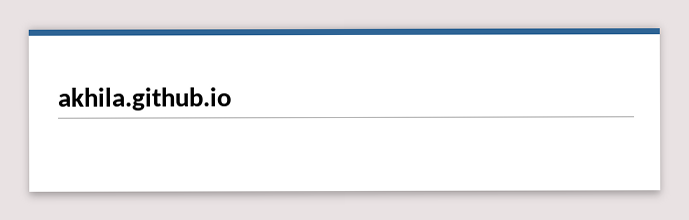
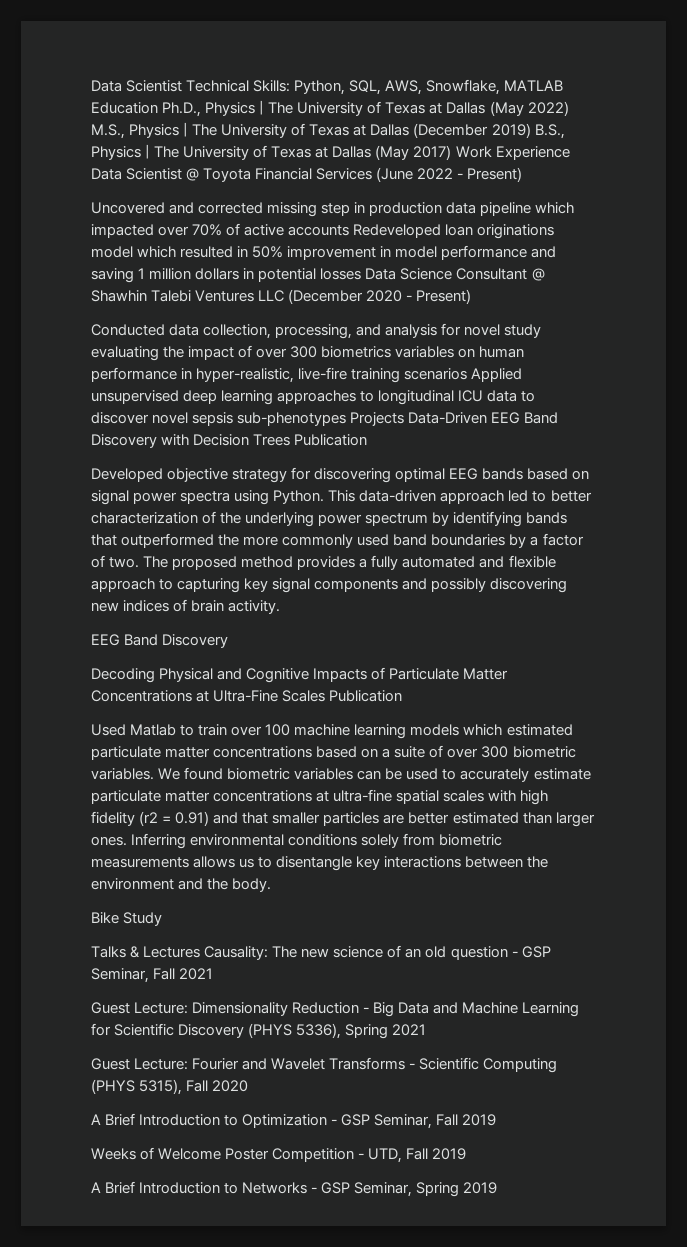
[57,87,233,111] akhila.github.io -> [91,79,564,95] [91,100,569,117] [91,122,565,139] [91,144,570,160] [91,167,523,182] [91,202,575,217] [91,223,555,239] [91,245,557,260] [91,268,545,283] [91,289,472,304] [91,323,542,339] [91,345,525,361] [91,367,523,383] [91,390,536,405] [91,412,559,426] [91,434,368,448] [91,467,590,483] [91,490,592,505] [91,511,568,527] [91,533,584,548] [91,555,556,570] [91,578,568,593] [91,599,281,614] [91,634,229,648] [91,667,509,683] [91,690,403,702] [91,724,573,739] [91,745,576,760] [91,767,591,782] [91,789,549,805] [91,811,595,827] [91,833,503,849] [91,856,549,871] [91,878,272,892] [91,912,163,926] [91,945,551,960] [91,968,214,983] [91,1002,580,1017] [91,1023,427,1039] [91,1057,558,1073] [91,1079,249,1095] [91,1113,497,1129] [91,1147,467,1163] [91,1181,498,1197] Data Scientist Technical Skills: Python, SQL, AWS, Snowflake, MATLAB Education Ph.D., Physics | The University of Texas at Dallas (May 2022) M.S., Physics | The University of Texas at Dallas (December 2019) B.S., Physics | The University of Texas at Dallas (May 2017) Work Experience Data Scientist @ Toyota Financial Services (June 2022 - Present) // Uncovered and corrected missing step in production data pipeline which impacted over 70% of active accounts Redeveloped loan originations model which resulted in 50% improvement in model performance and saving 1 million dollars in potential losses Data Science Consultant @ Shawhin Talebi Ventures LLC (December 2020 - Present) // Conducted data collection, processing, and analysis for novel study evaluating the impact of over 300 biometrics variables on human performance in hyper-realistic, live-fire training scenarios Applied unsupervised deep learning approaches to longitudinal ICU data to discover novel sepsis sub-phenotypes Projects Data-Driven EEG Band Discovery with Decision Trees Publication // Developed objective strategy for discovering optimal EEG bands based on signal power spectra using Python. This data-driven approach led to better characterization of the underlying power spectrum by identifying bands that outperformed the more commonly used band boundaries by a factor of two. The proposed method provides a fully automated and flexible approach to capturing key signal components and possibly discovering new indices of brain activity. // EEG Band Discovery // Decoding Physical and Cognitive Impacts of Particulate Matter Concentrations at Ultra-Fine Scales Publication // Used Matlab to train over 100 machine learning models which estimated particulate matter concentrations based on a suite of over 300 biometric variables. We found biometric variables can be used to accurately estimate particulate matter concentrations at ultra-fine spatial scales with high fidelity (r2 = 0.91) and that smaller particles are better estimated than larger ones. Inferring environmental conditions solely from biometric measurements allows us to disentangle key interactions between the environment and the body. // Bike Study // Talks & Lectures Causality: The new science of an old question - GSP Seminar, Fall 2021 // Guest Lecture: Dimensionality Reduction - Big Data and Machine Learning for Scientific Discovery (PHYS 5336), Spring 2021 // Guest Lecture: Fourier and Wavelet Transforms - Scientific Computing (PHYS 5315), Fall 2020 // A Brief Introduction to Optimization - GSP Seminar, Fall 2019 // Weeks of Welcome Poster Competition - UTD, Fall 2019 // A Brief Introduction to Networks - GSP Seminar, Spring 2019

